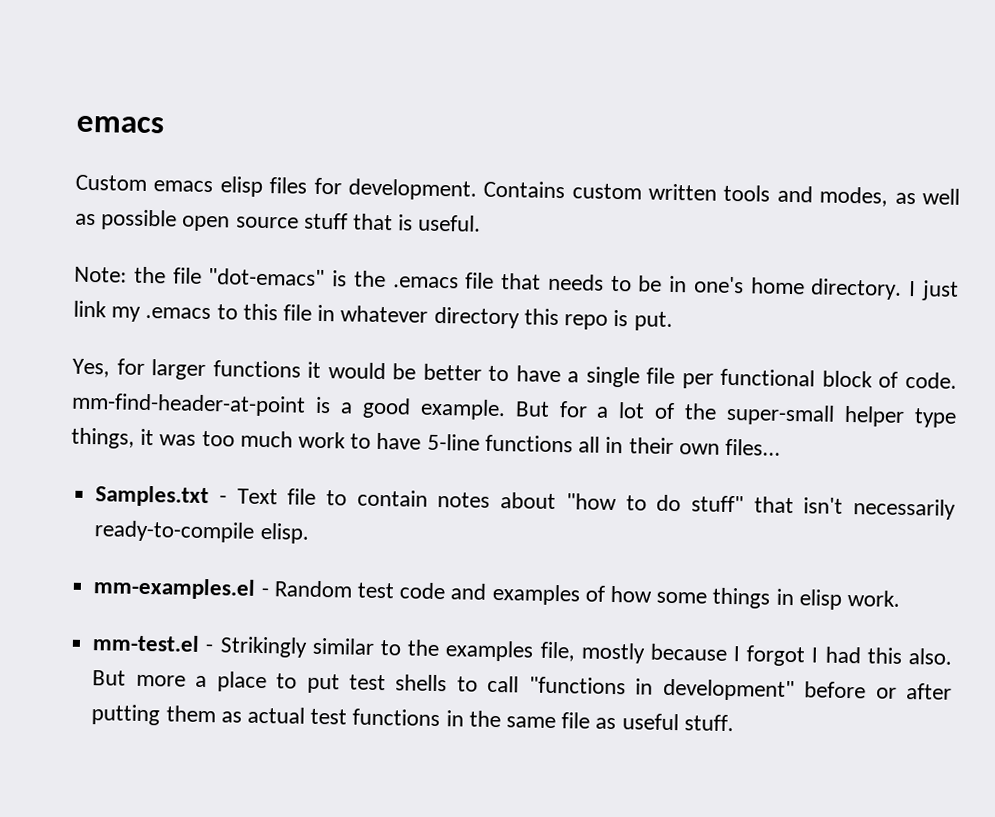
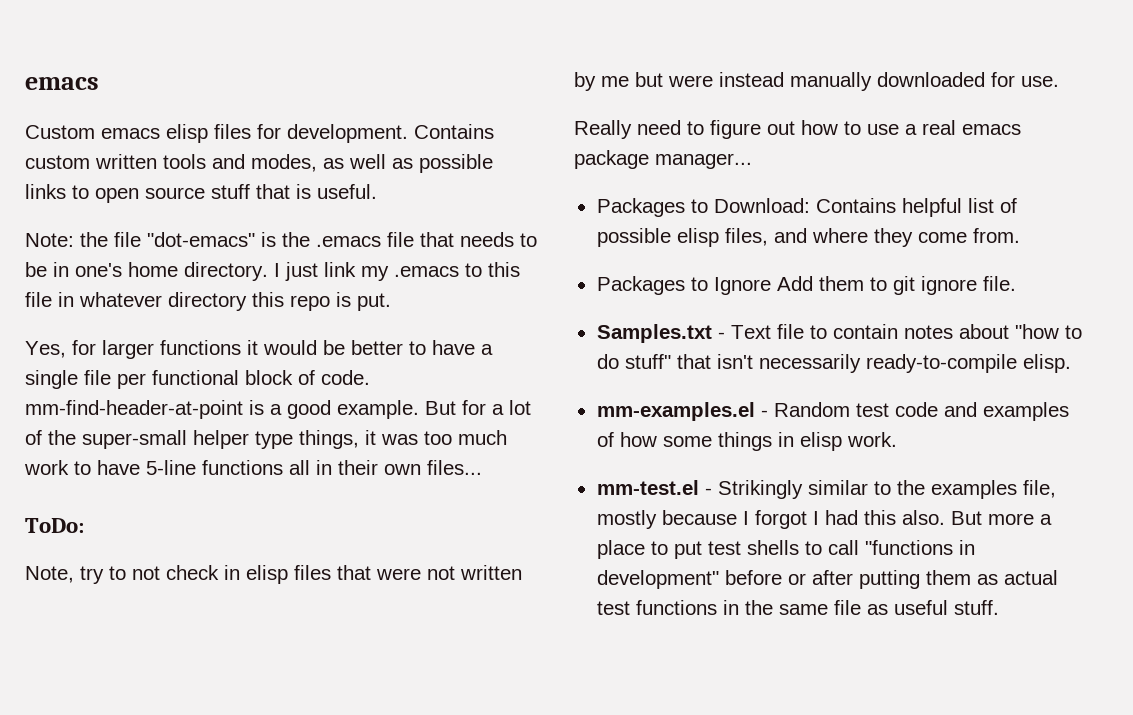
(178, 220) none -> [25,184,89,199] links to
(781, 447) none -> [25,518,84,533] [25,565,522,584] [574,72,1059,91] [574,120,1021,139] [574,150,752,169] [596,198,1017,217] [596,228,1020,247] [596,276,1016,295] // ToDo: // Note, try to not check in elisp files that were not written by me but were instead manually downloaded for use. // Really need to figure out how to use a real emacs package manager... // Packages to Download: Contains helpful list of possible elisp files, and where they come from. // Packages to Ignore Add them to git ignore file.

